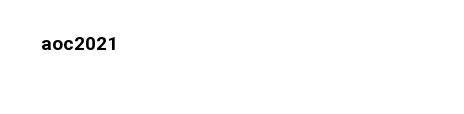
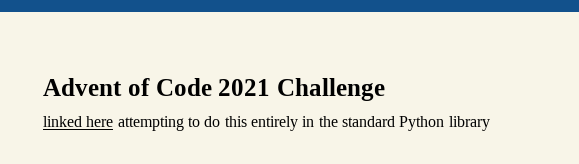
[41,37,118,50] aoc2021 -> [43,78,385,101] [43,116,490,131] Advent of Code 2021 Challenge // linked here attempting to do this entirely in the standard Python library

